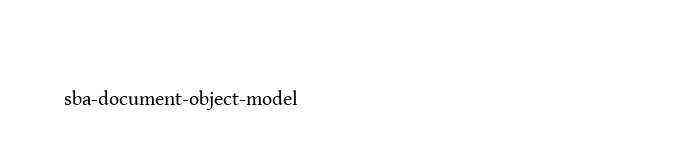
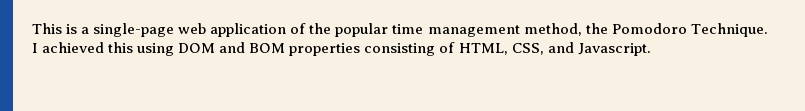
[64,90,298,110] sba-document-object-model -> [32,23,768,37] [32,42,651,56] This is a single-page web application of the popular time management method, the Pomodoro Technique. I achieved this using DOM and BOM properties consisting of HTML, CSS, and Javascript.

